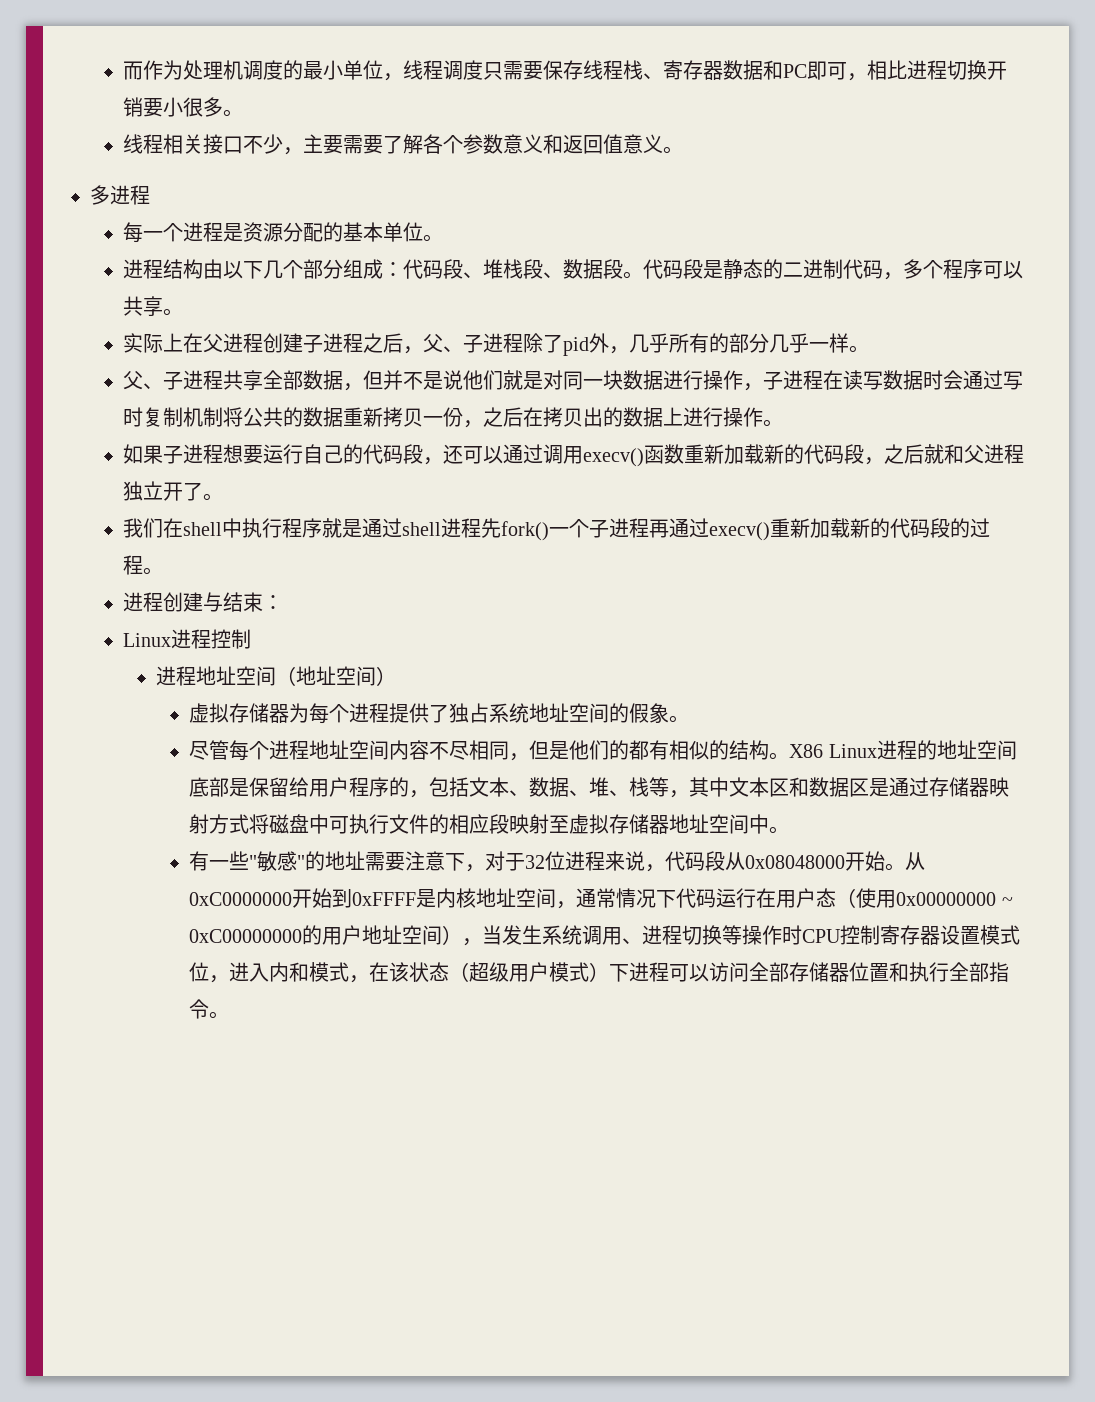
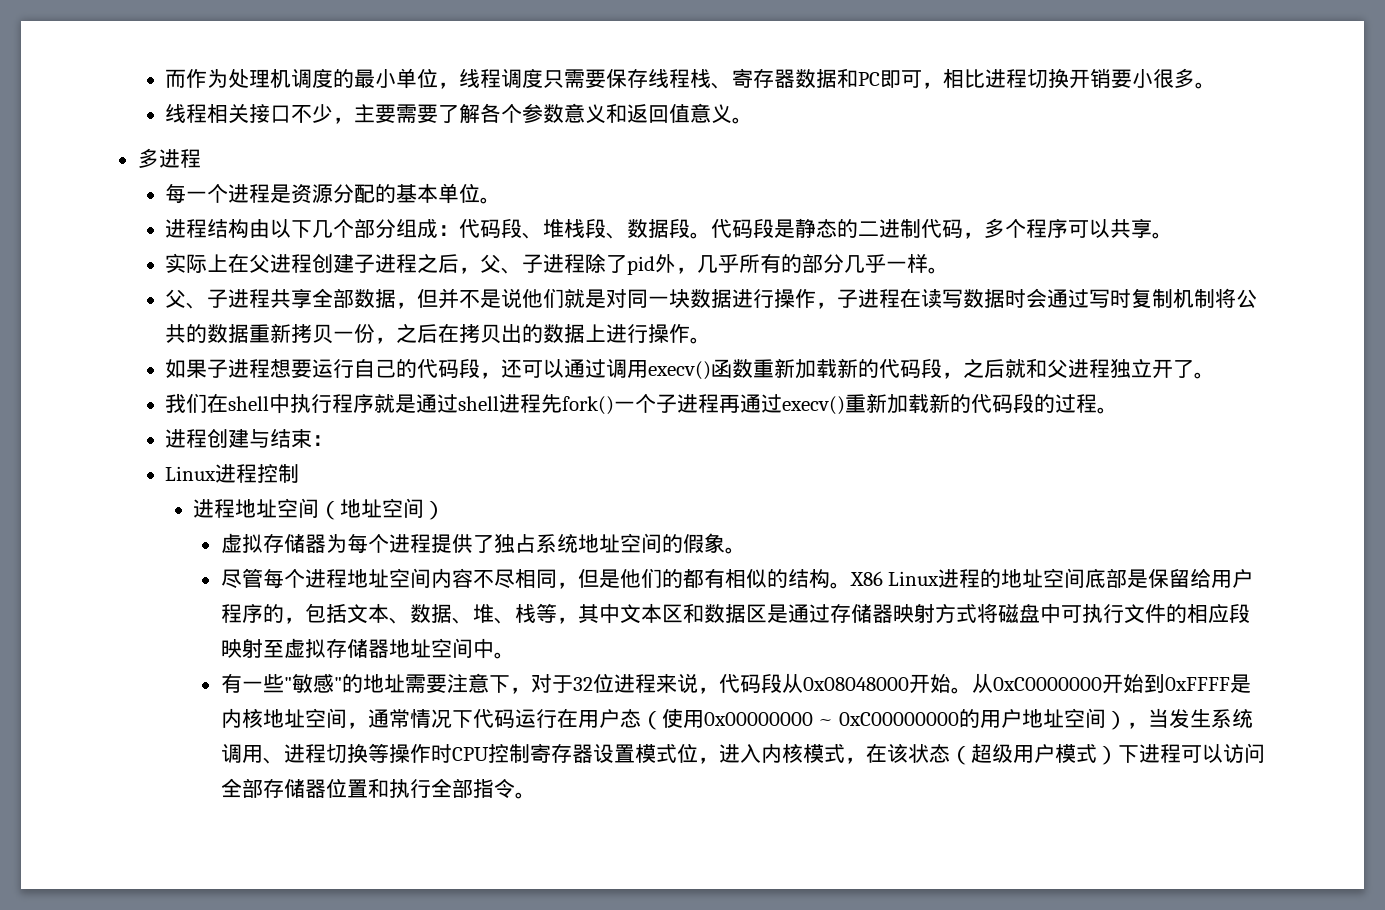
[289,962,310,982] 和 -> [781,743,803,763] 核

